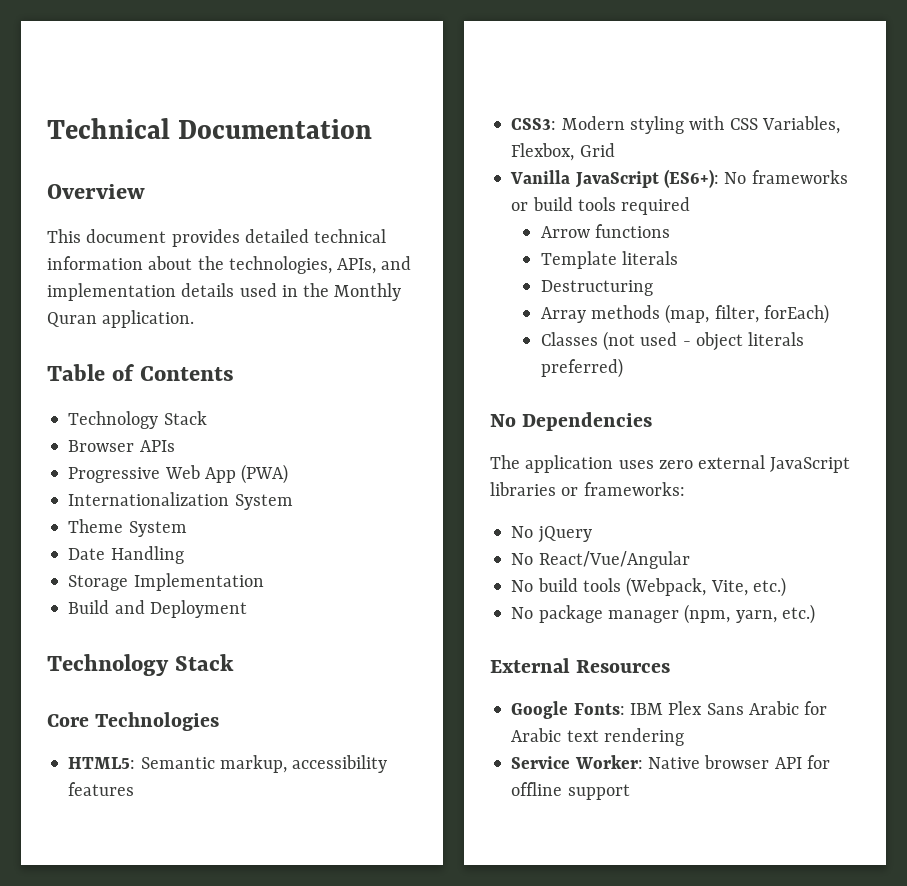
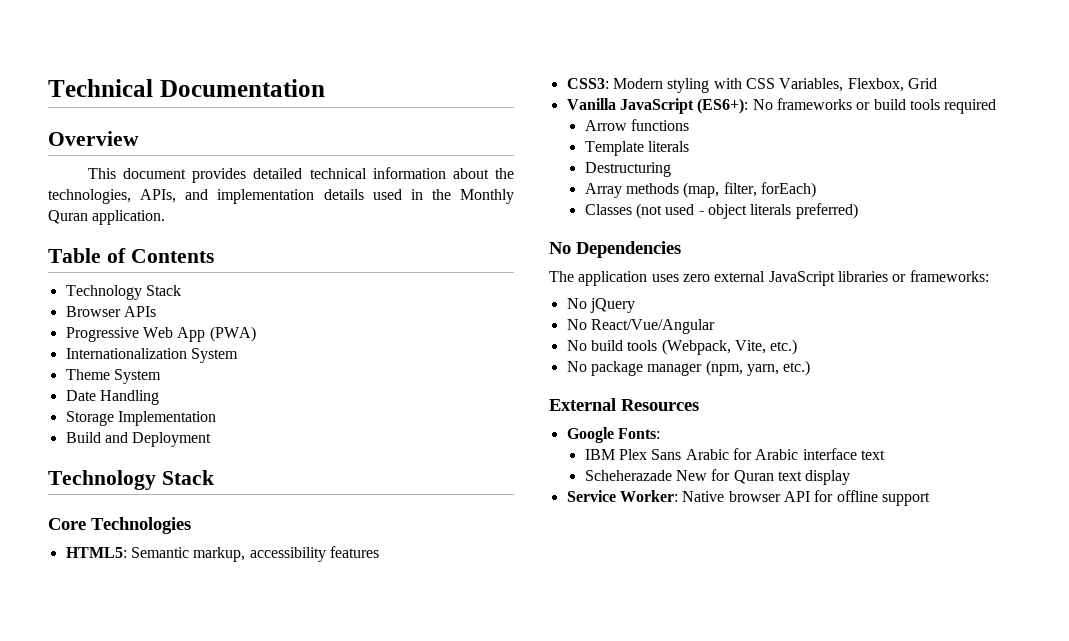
(625, 709) none -> (660, 433) //
[566,728,684,746] text rendering -> [802,448,885,460] [584,469,851,485] interface text // Scheherazade New for Quran text display

